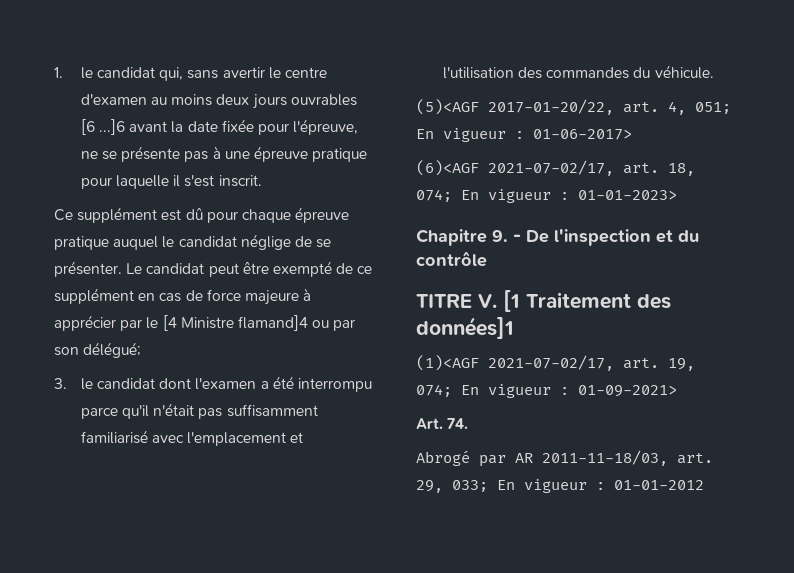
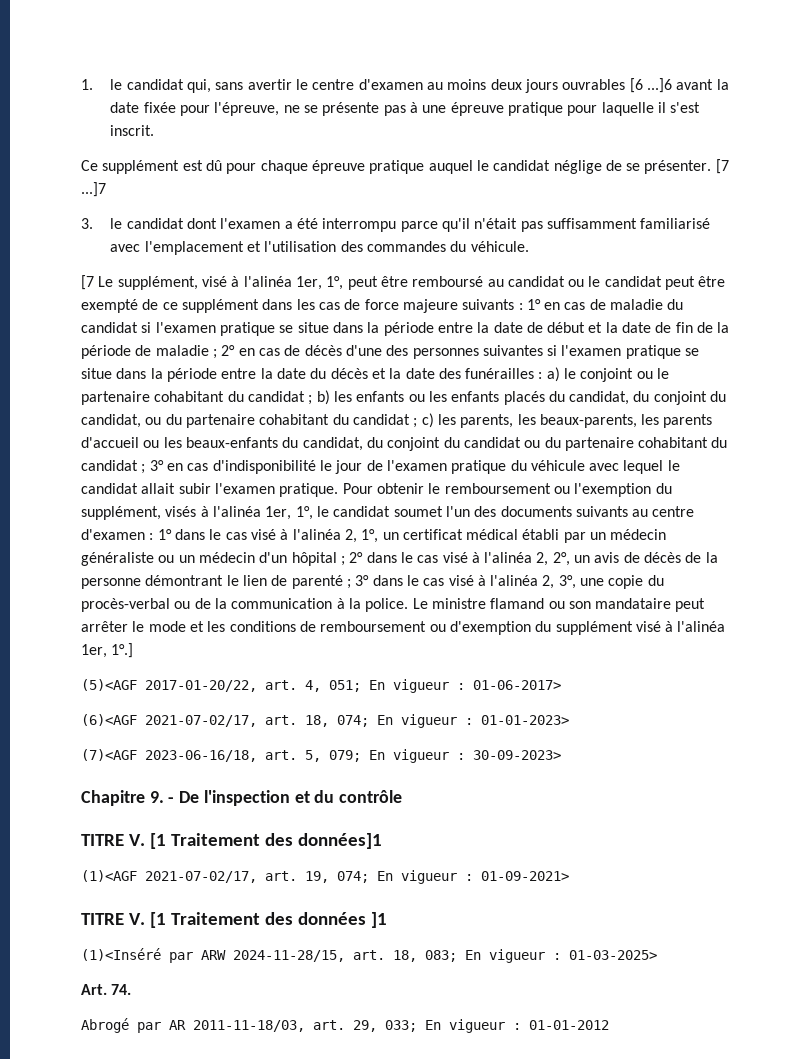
[126,261,373,277] [54,288,312,305] [54,315,356,331] [54,342,142,358] Le candidat peut être exempté de ce supplément en cas de force majeure à apprécier par le [4 Ministre flamand]4 ou par son délégué; -> [715,159,729,174] [81,182,106,197] [7 ...]7
(714, 72) none -> [81,275,726,290] [81,299,684,313] [81,322,730,336] [81,345,700,359] [81,367,670,382] [81,390,727,405] [81,413,713,428] [81,437,728,451] [81,460,680,474] [81,483,672,497] [81,506,695,520] [81,529,667,543] [81,552,718,566] [81,575,664,589] [81,598,706,612] [81,621,726,635] [81,643,134,658] // [7 Le supplément, visé à l'alinéa 1er, 1°, peut être remboursé au candidat ou le candidat peut être exempté de ce supplément dans les cas de force majeure suivants : 1° en cas de maladie du candidat si l'examen pratique se situe dans la période entre la date de début et la date de fin de la période de maladie ; 2° en cas de décès d'une des personnes suivantes si l'examen pratique se situe dans la période entre la date du décès et la date des funérailles : a) le conjoint ou le partenaire cohabitant du candidat ; b) les enfants ou les enfants placés du candidat, du conjoint du candidat, ou du partenaire cohabitant du candidat ; c) les parents, les beaux-parents, les parents d'accueil ou les beaux-enfants du candidat, du conjoint du candidat ou du partenaire cohabitant du candidat ; 3° en cas d'indisponibilité le jour de l'examen pratique du véhicule avec lequel le candidat allait subir l'examen pratique. Pour obtenir le remboursement ou l'exemption du supplément, visés à l'alinéa 1er, 1°, le candidat soumet l'un des documents suivants au centre d'examen : 1° dans le cas visé à l'alinéa 2, 1°, un certificat médical établi par un médecin généraliste ou un médecin d'un hôpital ; 2° dans le cas visé à l'alinéa 2, 2°, un avis de décès de la personne démontrant le lien de parenté ; 3° dans le cas visé à l'alinéa 2, 3°, une copie du procès-verbal ou de la communication à la police. Le ministre flamand ou son mandataire peut arrêter le mode et les conditions de remboursement ou d'exemption du supplément visé à l'alinéa 1er, 1°.]
(677, 195) none -> [81,749,561,763] // (7)<AGF 2023-06-16/18, art. 5, 079; En vigueur : 30-09-2023>
(677, 391) none -> [81,912,387,928] [81,948,657,963] // TITRE V. [1 Traitement des données ]1 // (1)<Inséré par ARW 2024-11-28/15, art. 18, 083; En vigueur : 01-03-2025>

